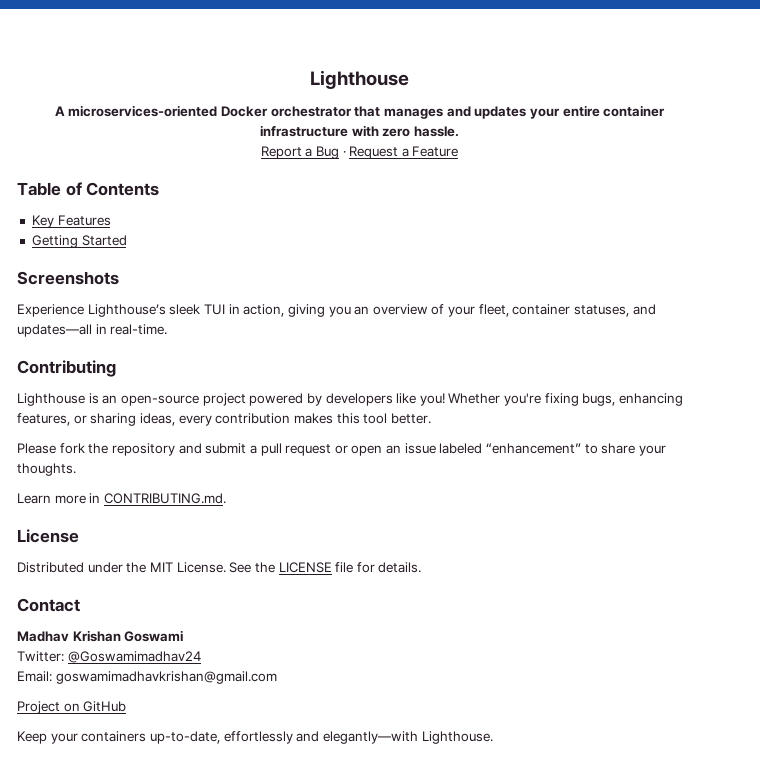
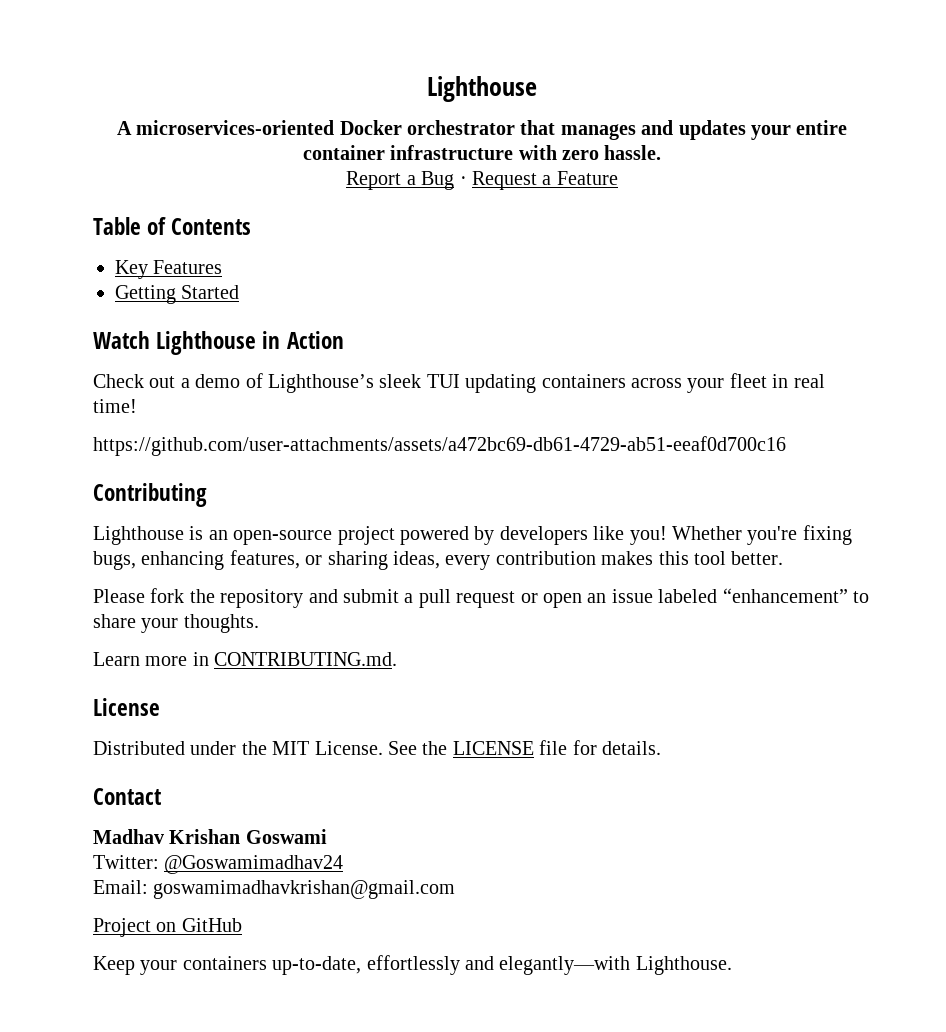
[17,271,119,285] [17,304,656,317] [17,324,168,337] Screenshots // Experience Lighthouse’s sleek TUI in action, giving you an overview of your fleet, container statuses, and updates—all in real-time. -> [93,331,344,355] [93,373,825,393] [93,399,137,413] [93,436,786,456] Watch Lighthouse in Action // Check out a demo of Lighthouse’s sleek TUI updating containers across your fleet in real time! // https://github.com/user-attachments/assets/a472bc69-db61-4729-ab51-eeaf0d700c16

